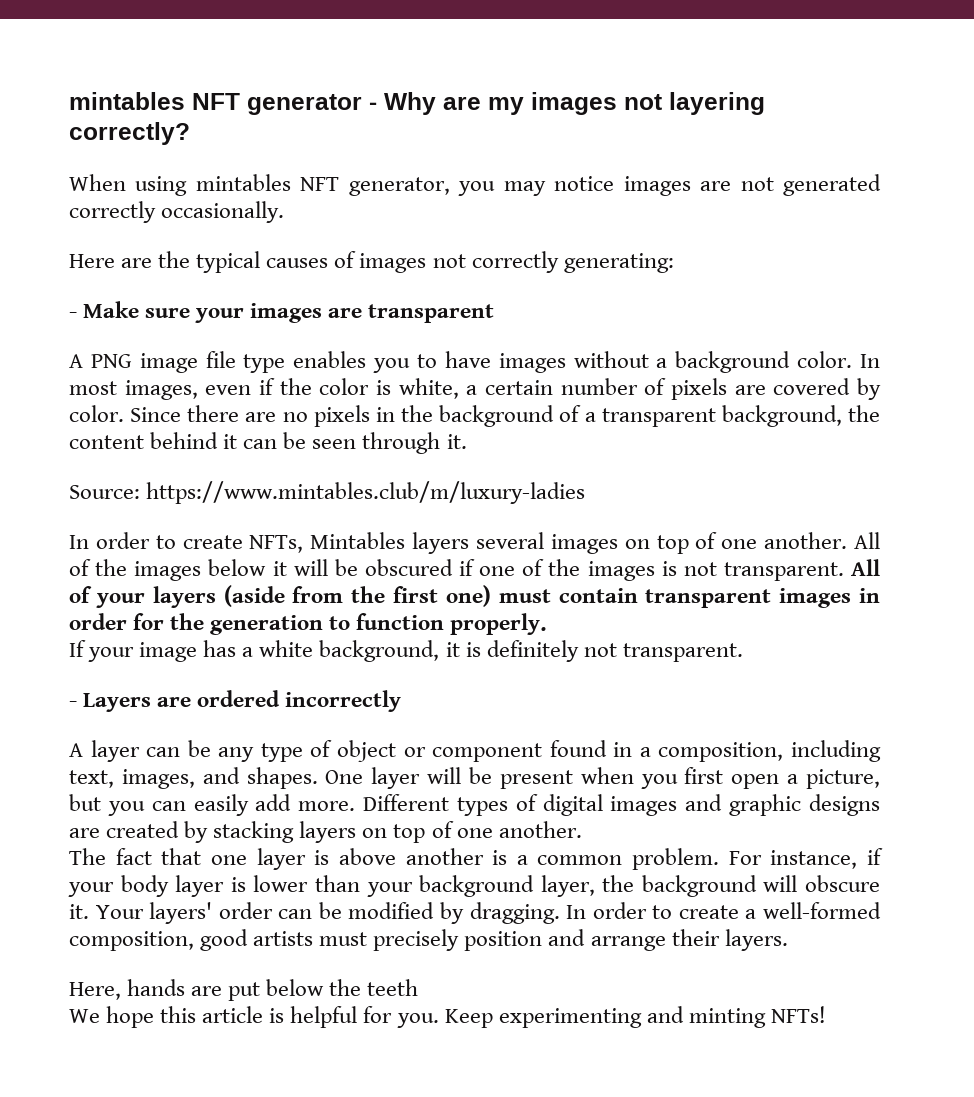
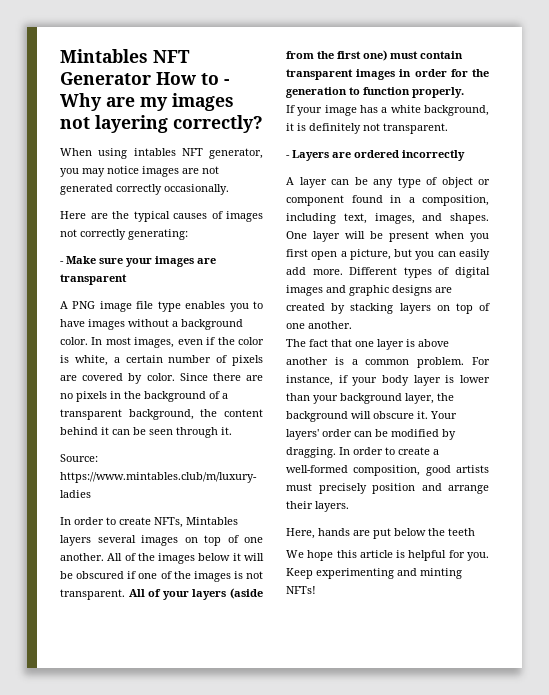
[69,92,362,115] mintables NFT generator -> [60,49,190,63] [60,72,219,85] Mintables NFT Generator How to
[195,174,291,191] mintables -> [133,148,176,156] intables

